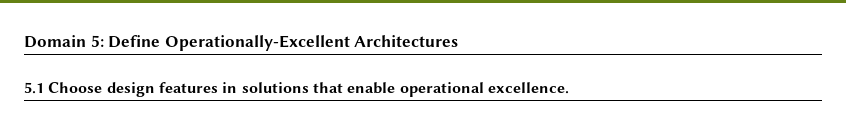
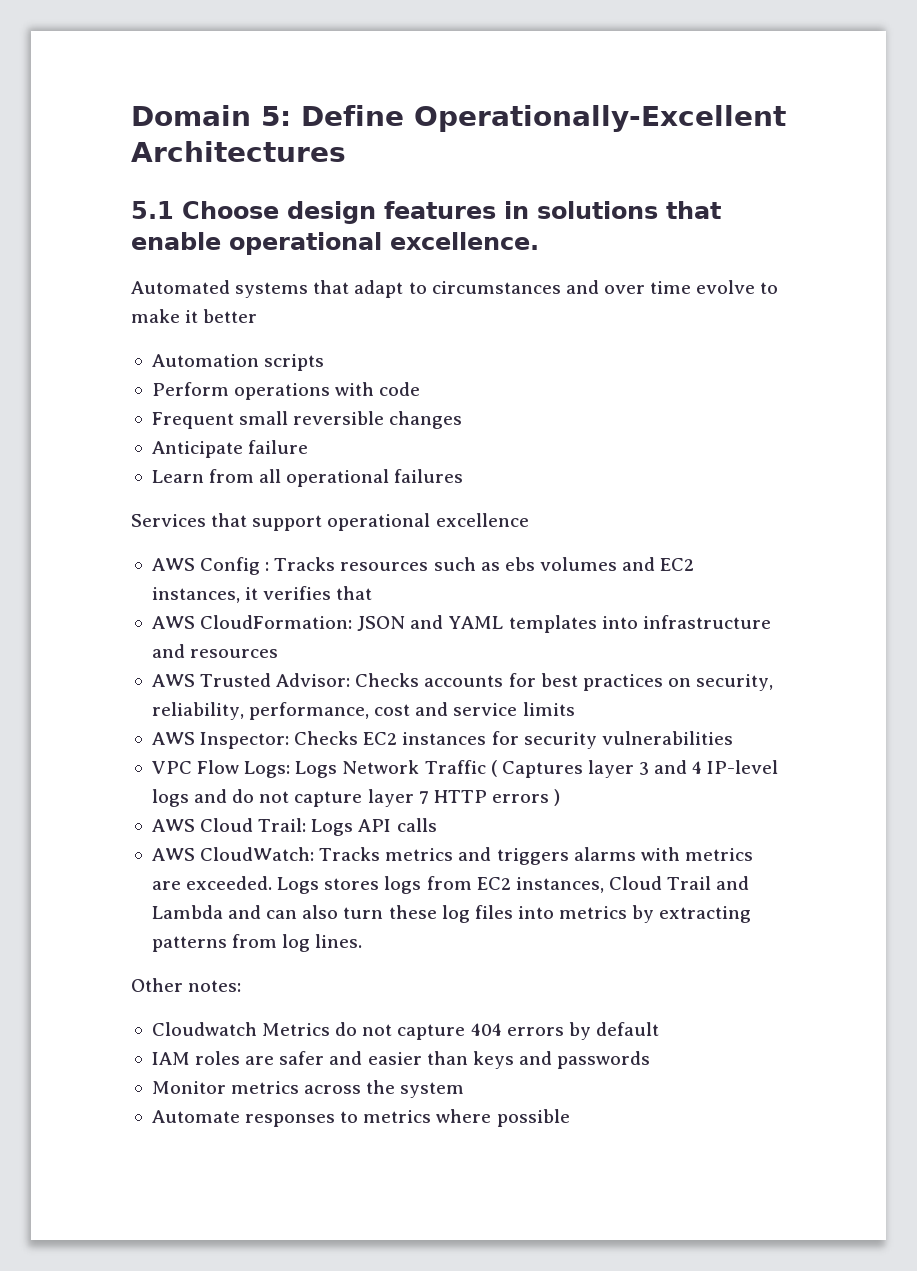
(569, 88) none -> [131,280,779,298] [131,309,258,323] [151,354,325,371] [151,382,421,400] [151,411,463,429] [151,440,309,458] [151,469,464,487] [131,513,529,531] [151,557,695,575] [151,586,373,603] [151,615,771,633] [151,644,279,658] [151,673,774,691] [151,702,575,720] [151,731,733,749] [151,760,779,778] [151,789,561,807] [151,818,437,836] [151,847,753,865] [151,876,750,894] [151,905,752,923] [151,934,363,952] [131,978,242,992] [151,1022,659,1040] [151,1051,651,1069] [151,1080,465,1098] [151,1109,570,1127] // Automated systems that adapt to circumstances and over time evolve to make it better // Automation scripts // Perform operations with code // Frequent small reversible changes // Anticipate failure // Learn from all operational failures // Services that support operational excellence // AWS Config : Tracks resources such as ebs volumes and EC2 instances, it verifies that // AWS CloudFormation: JSON and YAML templates into infrastructure and resources // AWS Trusted Advisor: Checks accounts for best practices on security, reliability, performance, cost and service limits // AWS Inspector: Checks EC2 instances for security vulnerabilities // VPC Flow Logs: Logs Network Traffic ( Captures layer 3 and 4 IP-level logs and do not capture layer 7 HTTP errors ) // AWS Cloud Trail: Logs API calls // AWS CloudWatch: Tracks metrics and triggers alarms with metrics are exceeded. Logs stores logs from EC2 instances, Cloud Trail and Lambda and can also turn these log files into metrics by extracting patterns from log lines. // Other notes: // Cloudwatch Metrics do not capture 404 errors by default // IAM roles are safer and easier than keys and passwords // Monitor metrics across the system // Automate responses to metrics where possible

